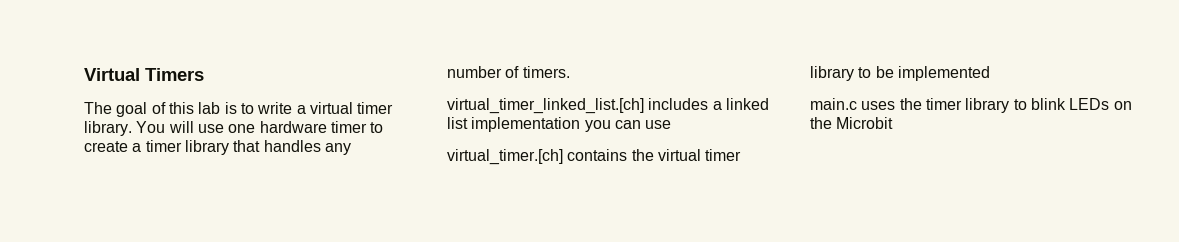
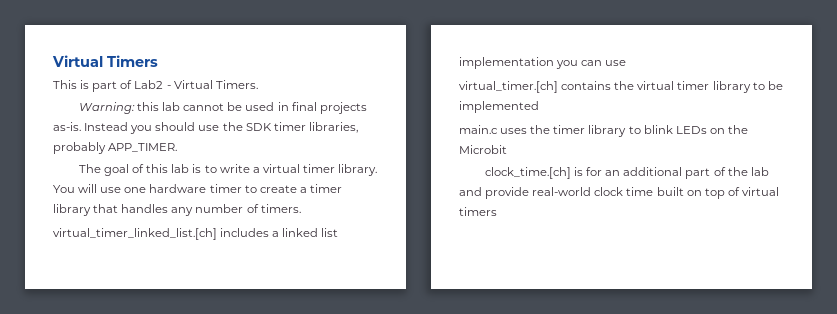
(204, 74) none -> [53,80,258,92] [78,102,367,114] [53,122,358,134] [53,142,178,154] // This is part of Lab2 - Virtual Timers. // Warning: this lab cannot be used in final projects as-is. Instead you should use the SDK timer libraries, probably APP_TIMER.
(894, 123) none -> [484,167,769,179] [459,187,779,199] [459,207,497,216] // clock_time.[ch] is for an additional part of the lab and provide real-world clock time built on top of virtual timers

